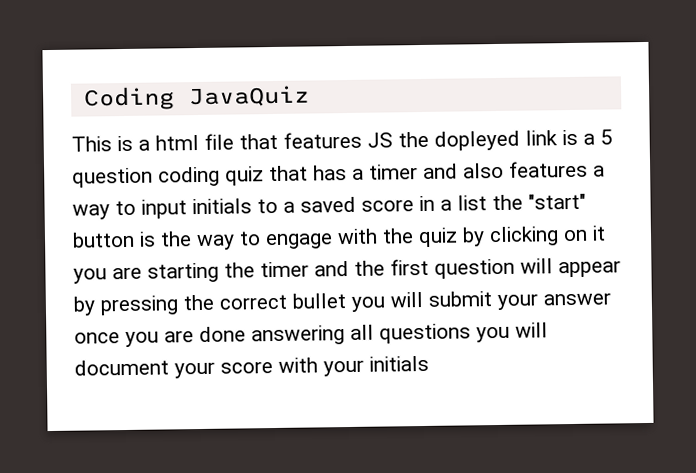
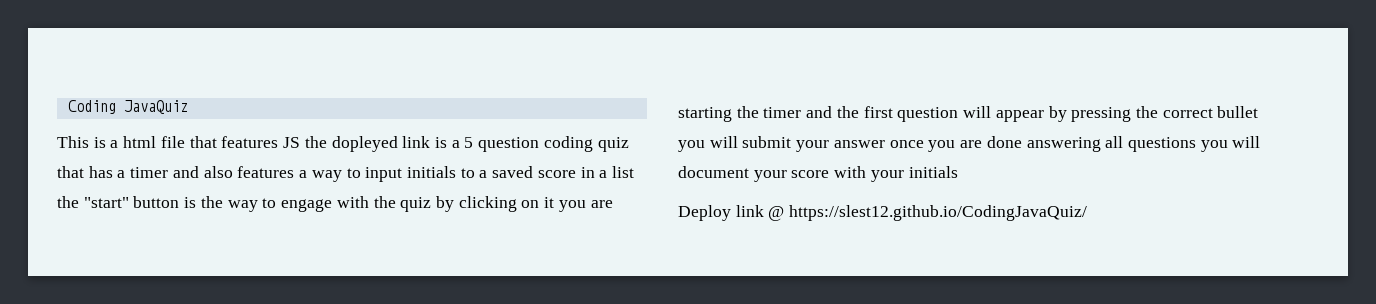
(429, 363) none -> [678,205,1088,221] // Deploy link @ https://slest12.github.io/CodingJavaQuiz/

